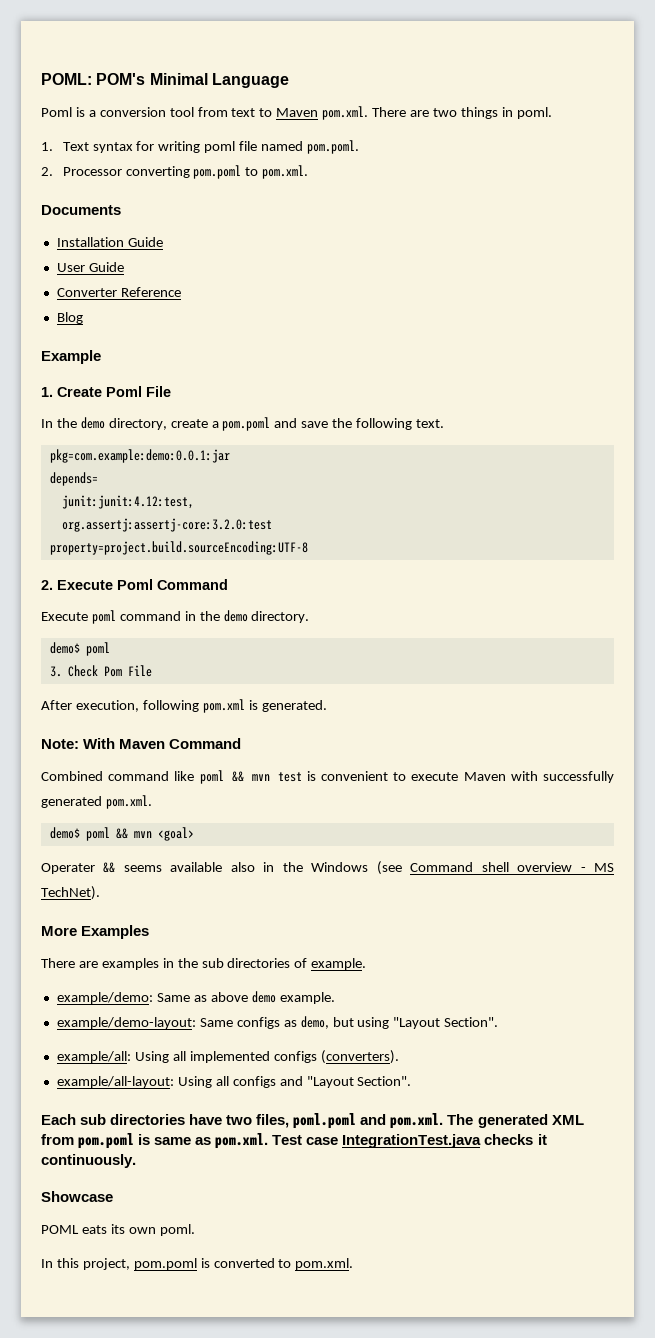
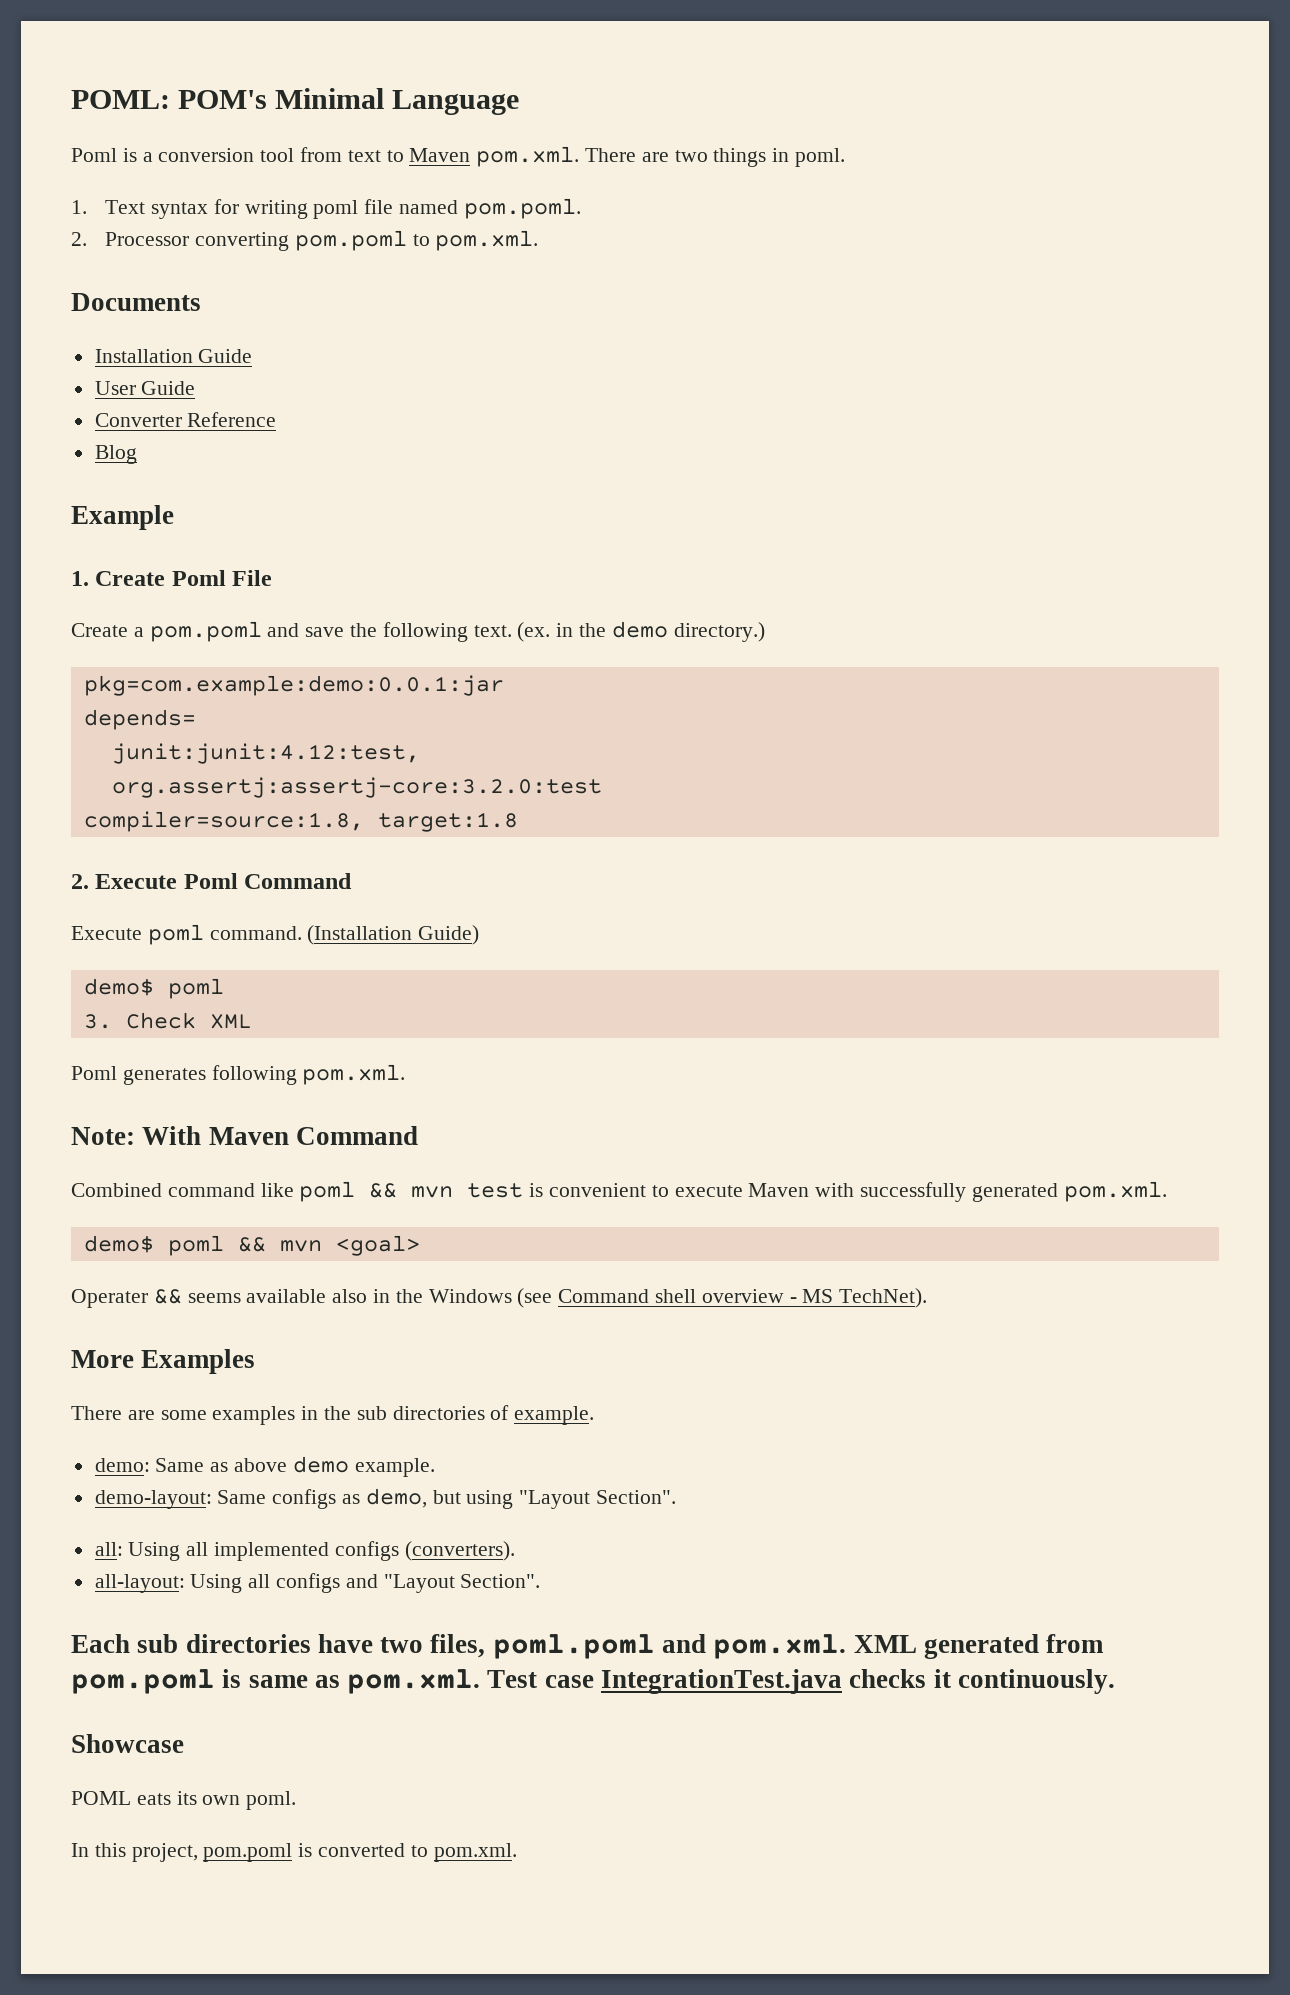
[41,417,208,430] In the demo directory, create -> [71,623,128,637] Create
(445, 423) none -> [517,621,765,642] (ex. in the demo directory.)
[49,541,308,555] property=project.build.sourceEncoding:UTF-8 -> [83,811,518,832] compiler=source:1.8, target:1.8
[119,610,310,623] command in the demo directory. -> [209,925,480,945] command. (Installation Guide)
[103,665,152,677] [41,699,327,713] Pom File // After execution, following pom.xml is generated. -> [209,1014,252,1029] [71,1064,406,1085] XML // Poml generates following pom.xml.
(98, 964) none -> [160,1410,207,1420] some
[56,992,153,1004] example/demo: -> [94,1458,150,1472] demo:
[56,1017,196,1029] example/demo-layout: -> [94,1490,212,1509] demo-layout:
[56,1051,131,1063] example/all: -> [94,1542,123,1556] all:
[56,1076,174,1088] example/all-layout: -> [94,1574,185,1593] all-layout:
[447,1114,584,1128] The generated XML -> [853,1634,1039,1659] XML generated

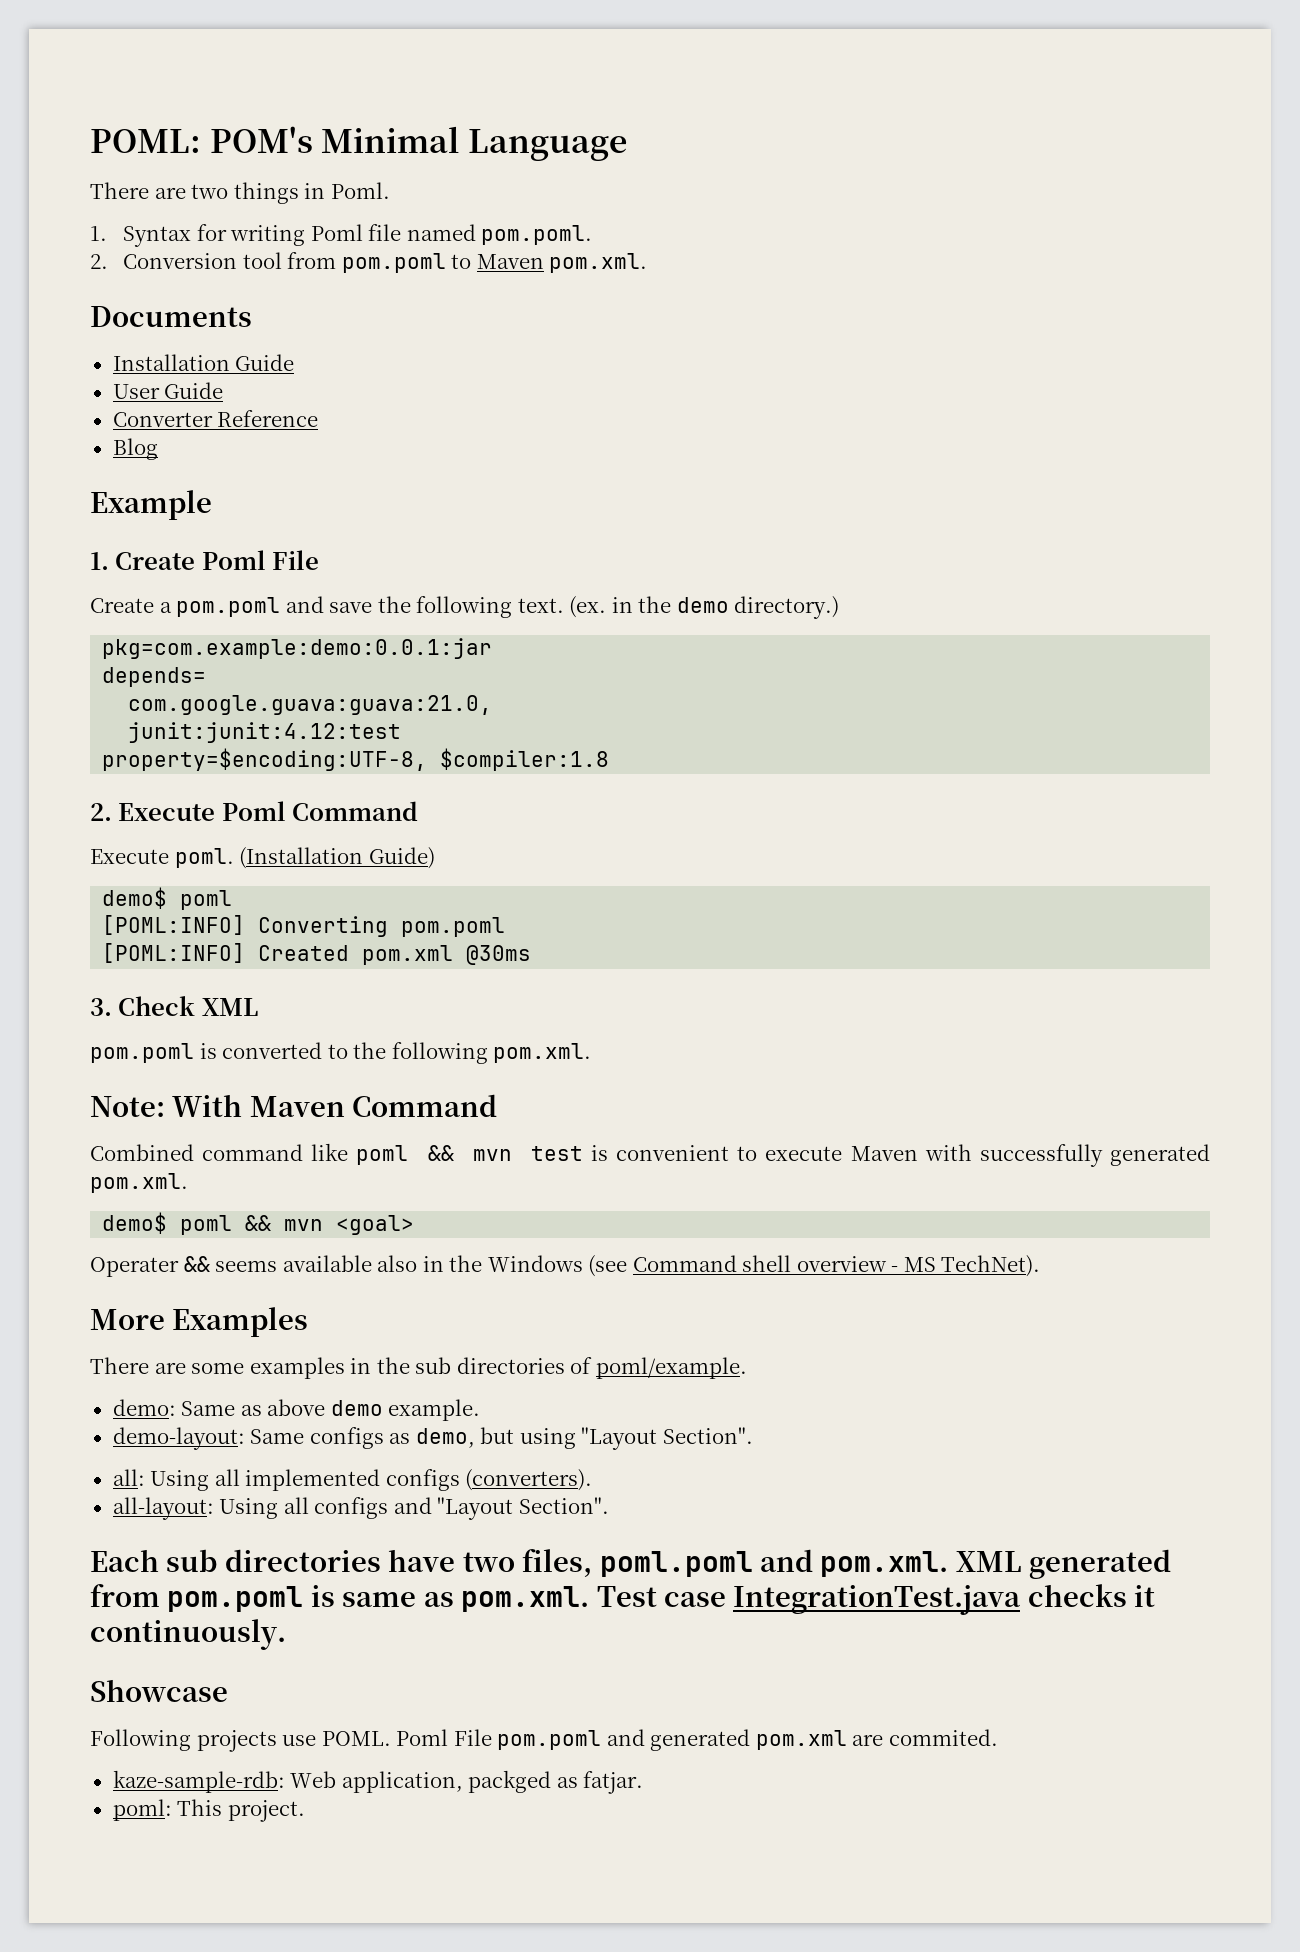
[71,146,580,167] Poml is a conversion tool from text to Maven pom.xml. -> (627, 145) none
[795,148,846,167] [71,200,208,219] poml. // 1. Text syntax -> [330,182,390,199] [90,226,192,247] Poml. // 1. Syntax
[313,200,359,219] poml -> [310,224,363,241] Poml
[105,232,289,251] Processor converting -> [123,252,337,269] Conversion tool from
(430, 240) none -> [476,254,544,269] Maven
[111,743,420,764] [111,777,602,798] [83,811,518,832] junit:junit:4.12:test, // org.assertj:assertj-core:3.2.0:test // compiler=source:1.8, target:1.8 -> [128,695,493,715] [128,722,402,743] [102,748,610,771] com.google.guava:guava:21.0, // junit:junit:4.12:test // property=$encoding:UTF-8, $compiler:1.8
[147,924,302,945] poml command. -> [174,848,234,868] poml.
[83,1012,252,1029] [71,1066,206,1085] 3. Check XML // Poml generates -> [102,915,506,937] [102,943,532,965] [90,996,258,1016] [90,1042,387,1063] [POML:INFO] Converting pom.poml // [POML:INFO] Created pom.xml @30ms // 3. Check XML // pom.poml is converted to the
[514,1406,595,1425] example. -> [595,1357,747,1379] poml/example.
[71,1791,297,1810] [71,1843,517,1862] POML eats its own poml. // In this project, pom.poml is converted to pom.xml. -> [90,1729,998,1752] [112,1770,644,1794] [112,1799,305,1822] Following projects use POML. Poml File pom.poml and generated pom.xml are commited. // kaze-sample-rdb: Web application, packged as fatjar. // poml: This project.

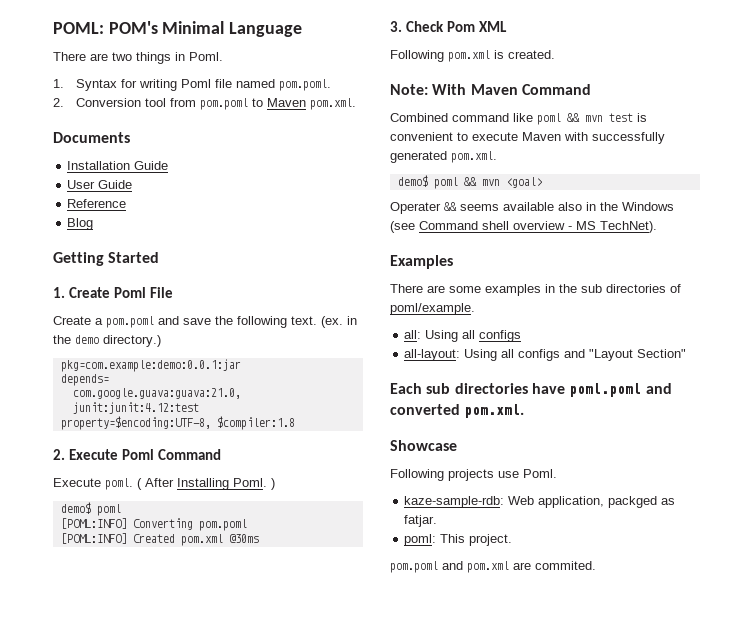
[112,412,213,427] Converter -> (133, 184) none
[90,490,212,520] Example -> [53,252,160,266] Getting Started
[239,847,435,869] (Installation Guide) -> [137,478,275,490] ( After Installing Poml. )
(196, 1006) none -> [447,21,476,32] Pom
[90,1042,592,1064] pom.poml is converted to the following pom.xml. -> [390,50,555,62] Following pom.xml is created.
[90,1309,165,1330] More -> (657, 227) none
[112,1399,481,1421] [112,1427,753,1450] // demo: Same as above demo example. // demo-layout: Same configs as demo, but using "Layout Section". -> (475, 309) none
[245,1469,593,1491] implemented configs (converters). -> [479,330,522,342] configs
[518,1497,609,1514] Section". -> [637,349,687,358] Section"
[462,1549,593,1577] two files, -> (565, 388) none
[820,1549,1172,1579] [90,1584,1156,1615] [90,1619,286,1650] [90,1679,228,1702] [90,1729,998,1752] pom.xml. XML generated from pom.poml is same as pom.xml. Test case IntegrationTest.java checks it continuously. // Showcase // Following projects use POML. Poml File pom.poml and generated pom.xml are commited. -> [390,404,525,418] [390,440,457,451] [390,469,557,481] converted pom.xml. // Showcase // Following projects use Poml.
(305, 1811) none -> [390,561,596,573] // pom.poml and pom.xml are commited.

